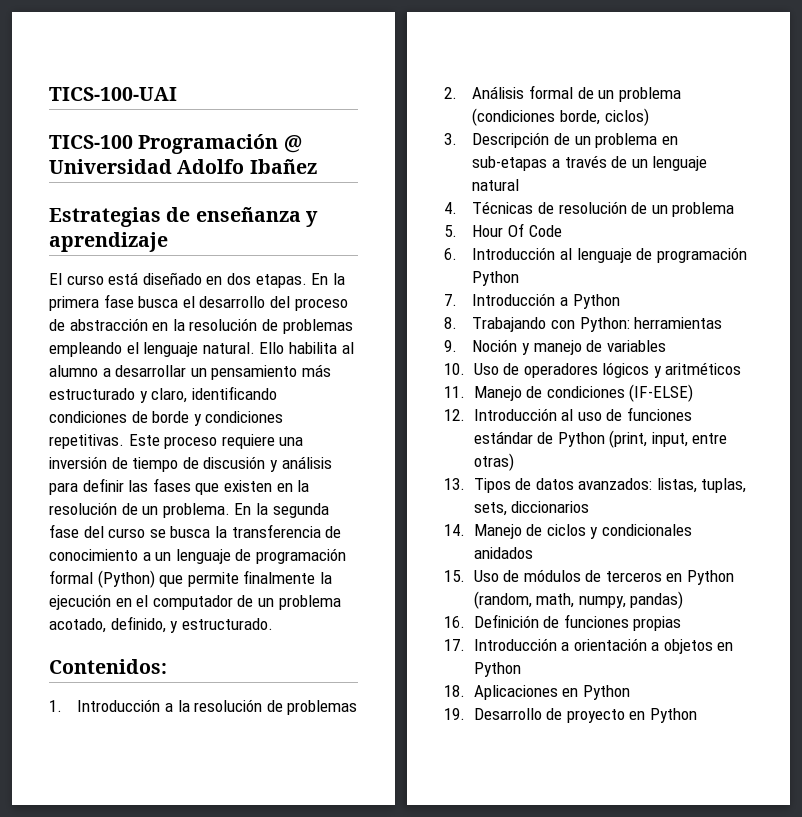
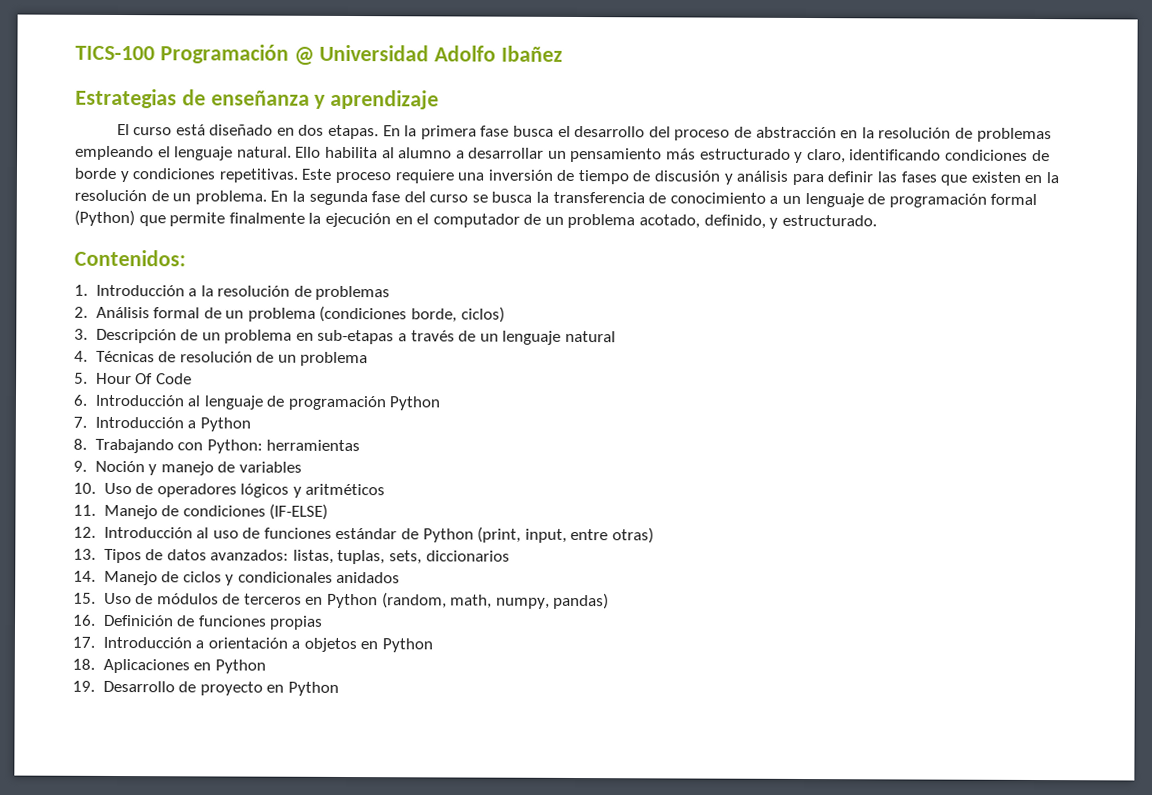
[49,87,177,101] TICS-100-UAI // -> (75, 53) none

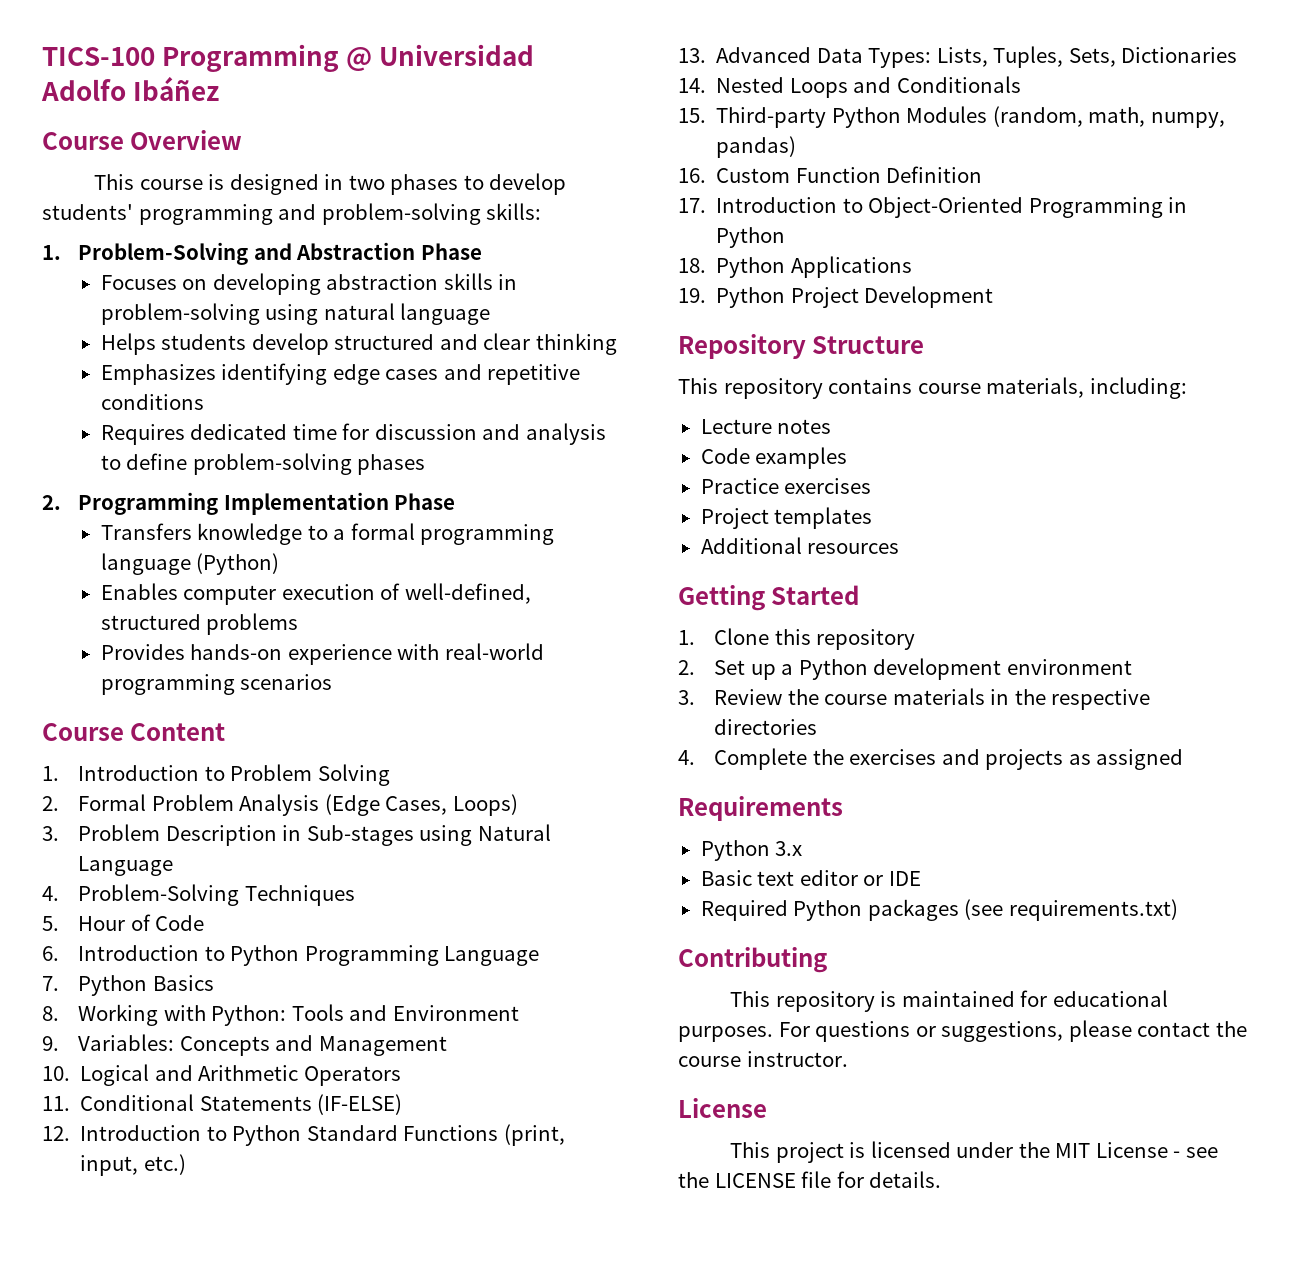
[159,44,289,64] Programación -> [162,44,340,72] Programming
[501,45,564,62] [75,88,440,110] [116,123,1052,143] [75,145,1050,164] [74,167,1059,186] [74,189,1038,208] [74,209,877,229] [74,249,186,267] [74,284,391,301] [74,305,505,323] [74,328,616,345] [74,350,369,367] Ibañez // Estrategias de enseñanza y aprendizaje // El curso está diseñado en dos etapas. En la primera fase busca el desarrollo del proceso de abstracción en la resolución de problemas empleando el lenguaje natural. Ello habilita al alumno a desarrollar un pensamiento más estructurado y claro, identificando condiciones de borde y condiciones repetitivas. Este proceso requiere una inversión de tiempo de discusión y análisis para definir las fases que existen en la resolución de un problema. En la segunda fase del curso se busca la transferencia de conocimiento a un lenguaje de programación formal (Python) que permite finalmente la ejecución en el computador de un problema acotado, definido, y estructurado. // Contenidos: // 1. Introducción a la resolución de problemas // 2. Análisis formal de un problema (condiciones borde, ciclos) // 3. Descripción de un problema en sub-etapas a través de un lenguaje natural // 4. Técnicas de resolución de un problema -> [133,76,220,101] [42,130,243,150] [94,173,567,195] [42,203,542,225] [42,242,482,265] [100,273,518,295] [100,303,491,325] [100,333,617,355] [100,363,581,385] [100,394,204,410] [100,423,606,445] [100,453,426,475] [42,492,456,515] [100,523,555,545] [100,553,280,575] [100,583,531,605] [100,613,299,635] [100,643,544,665] [100,674,333,695] [42,723,226,741] [42,764,390,786] [42,794,518,816] [42,824,551,846] [78,856,174,876] [42,884,355,906] Ibáñez // Course Overview // This course is designed in two phases to develop students' programming and problem-solving skills: // 1. Problem-Solving and Abstraction Phase // Focuses on developing abstraction skills in problem-solving using natural language // Helps students develop structured and clear thinking // Emphasizes identifying edge cases and repetitive conditions // Requires dedicated time for discussion and analysis to define problem-solving phases // 2. Programming Implementation Phase // Transfers knowledge to a formal programming language (Python) // Enables computer execution of well-defined, structured problems // Provides hands-on experience with real-world programming scenarios // Course Content // 1. Introduction to Problem Solving // 2. Formal Problem Analysis (Edge Cases, Loops) // 3. Problem Description in Sub-stages using Natural Language // 4. Problem-Solving Techniques
[135,373,154,385] Of -> [130,914,151,931] of
[94,394,442,411] Introducción al lenguaje de programación Python -> [78,945,540,966] Introduction to Python Programming Language
[94,416,251,432] Introducción a Python -> [78,975,214,996] Python Basics
[94,438,361,454] [73,460,302,476] [73,482,386,498] [73,503,329,520] [73,526,654,544] [73,548,510,565] [73,570,401,586] [73,592,379,609] Trabajando con Python: herramientas // 9. Noción y manejo de variables // 10. Uso de operadores lógicos y aritméticos // 11. Manejo de condiciones (IF-ELSE) // 12. Introducción al uso de funciones estándar de Python (print, input, entre otras) // 13. Tipos de datos avanzados: listas, tuplas, sets, diccionarios // 14. Manejo de ciclos y condicionales anidados // 15. Uso de módulos de terceros en Python -> [78,1004,519,1026] [42,1034,447,1056] [42,1064,401,1086] [42,1094,403,1115] [42,1124,565,1146] [80,1154,186,1176] [678,46,1238,68] [678,76,1021,98] [678,106,988,128] Working with Python: Tools and Environment // 9. Variables: Concepts and Management // 10. Logical and Arithmetic Operators // 11. Conditional Statements (IF-ELSE) // 12. Introduction to Python Standard Functions (print, input, etc.) // 13. Advanced Data Types: Lists, Tuples, Sets, Dictionaries // 14. Nested Loops and Conditionals // 15. Third-party Python Modules
[102,614,324,630] [72,636,379,653] Definición de funciones propias // 17. Introducción a orientación a objetos en -> [716,166,983,183] [678,197,1188,218] Custom Function Definition // 17. Introduction to Object-Oriented Programming in
[102,658,266,674] Aplicaciones en Python -> [716,256,912,278] Python Applications
[102,680,339,696] Desarrollo de proyecto en Python -> [716,286,994,308] [678,334,925,359] [678,377,1187,399] [700,419,832,434] [700,447,848,469] [700,478,872,494] [700,507,873,529] [700,537,900,554] [678,585,860,611] [678,628,916,650] [678,658,1132,680] [678,688,1151,710] [714,719,818,735] [678,748,1184,770] [678,796,843,821] [700,840,803,861] [700,870,921,886] [700,899,1178,921] [678,947,827,973] [730,990,1168,1012] [678,1020,1247,1042] [678,1051,848,1067] [678,1098,767,1118] [730,1141,1218,1163] [678,1171,942,1188] Python Project Development // Repository Structure // This repository contains course materials, including: // Lecture notes // Code examples // Practice exercises // Project templates // Additional resources // Getting Started // 1. Clone this repository // 2. Set up a Python development environment // 3. Review the course materials in the respective directories // 4. Complete the exercises and projects as assigned // Requirements // Python 3.x // Basic text editor or IDE // Required Python packages (see requirements.txt) // Contributing // This repository is maintained for educational purposes. For questions or suggestions, please contact the course instructor. // License // This project is licensed under the MIT License - see the LICENSE file for details.

